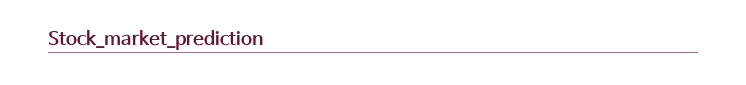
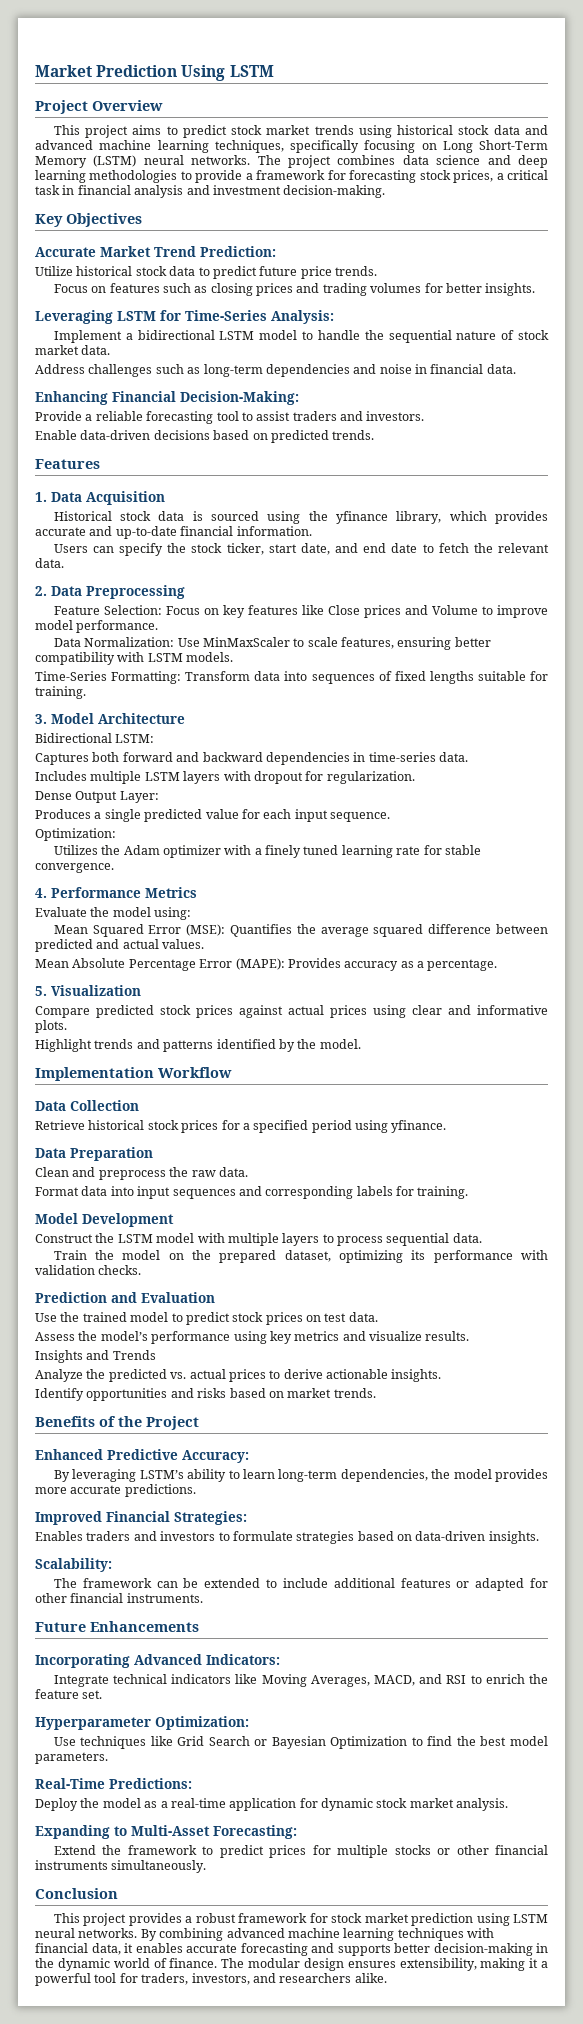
[48,30,263,50] Stock_market_prediction -> [35,65,274,81] [35,100,163,114] [53,125,548,138] [35,140,548,153] [35,155,548,168] [35,170,548,183] [35,185,386,198] [35,213,142,227] [35,246,276,257] [35,266,377,279] [53,283,536,296] [35,310,334,324] [53,330,549,343] [35,345,111,355] [35,364,516,377] [35,391,299,405] [35,411,425,424] [35,430,375,443] [35,459,100,469] [35,491,165,505] [53,511,548,524] [35,526,312,539] [53,543,549,556] [35,558,64,568] [35,585,185,599] [53,605,548,618] [35,620,159,633] [53,637,491,650] [35,652,234,665] [35,671,549,684] [35,686,86,699] [35,713,185,724] [35,733,155,743] [35,752,468,765] [35,771,415,784] [35,791,159,803] [35,809,390,822] [35,828,116,841] [53,845,481,858] [35,863,114,873] [35,887,197,898] [35,907,192,920] [53,924,548,937] [35,939,205,952] [35,958,498,971] [35,985,141,996] [35,1005,548,1018] [35,1020,67,1033] [35,1039,361,1052] [35,1067,232,1081] [35,1100,139,1111] [35,1120,447,1133] [35,1147,153,1161] [35,1167,248,1180] [35,1186,469,1199] [35,1213,174,1227] [35,1233,482,1246] [53,1250,548,1263] [35,1265,142,1275] [35,1292,215,1303] [35,1312,378,1325] [35,1331,470,1344] [35,1350,156,1363] [35,1369,442,1382] [35,1388,376,1401] [35,1416,199,1430] [35,1449,249,1463] [53,1469,549,1482] [35,1484,196,1497] [35,1511,247,1525] [35,1531,539,1544] [35,1558,112,1572] [53,1578,548,1591] [35,1593,203,1603] [35,1621,199,1632] [35,1654,280,1668] [53,1674,548,1687] [35,1689,103,1699] [35,1716,249,1730] [53,1736,548,1749] [35,1752,108,1764] [35,1778,192,1789] [35,1798,509,1811] [35,1825,297,1839] [53,1845,548,1858] [35,1860,207,1873] [35,1888,118,1899] [53,1913,548,1926] [35,1928,494,1941] [35,1943,548,1956] [35,1958,548,1971] [35,1973,387,1986] Market Prediction Using LSTM // Project Overview // This project aims to predict stock market trends using historical stock data and advanced machine learning techniques, specifically focusing on Long Short-Term Memory (LSTM) neural networks. The project combines data science and deep learning methodologies to provide a framework for forecasting stock prices, a critical task in financial analysis and investment decision-making. // Key Objectives // Accurate Market Trend Prediction: // Utilize historical stock data to predict future price trends. // Focus on features such as closing prices and trading volumes for better insights. // Leveraging LSTM for Time-Series Analysis: // Implement a bidirectional LSTM model to handle the sequential nature of stock market data. // Address challenges such as long-term dependencies and noise in financial data. // Enhancing Financial Decision-Making: // Provide a reliable forecasting tool to assist traders and investors. // Enable data-driven decisions based on predicted trends. // Features // 1. Data Acquisition // Historical stock data is sourced using the yfinance library, which provides accurate and up-to-date financial information. // Users can specify the stock ticker, start date, and end date to fetch the relevant data. // 2. Data Preprocessing // Feature Selection: Focus on key features like Close prices and Volume to improve model performance. // Data Normalization: Use MinMaxScaler to scale features, ensuring better compatibility with LSTM models. // Time-Series Formatting: Transform data into sequences of fixed lengths suitable for training. // 3. Model Architecture // Bidirectional LSTM: // Captures both forward and backward dependencies in time-series data. // Includes multiple LSTM layers with dropout for regularization. // Dense Output Layer: // Produces a single predicted value for each input sequence. // Optimization: // Utilizes the Adam optimizer with a finely tuned learning rate for stable convergence. // 4. Performance Metrics // Evaluate the model using: // Mean Squared Error (MSE): Quantifies the average squared difference between predicted and actual values. // Mean Absolute Percentage Error (MAPE): Provides accuracy as a percentage. // 5. Visualization // Compare predicted stock prices against actual prices using clear and informative plots. // Highlight trends and patterns identified by the model. // Implementation Workflow // Data Collection // Retrieve historical stock prices for a specified period using yfinance. // Data Preparation // Clean and preprocess the raw data. // Format data into input sequences and corresponding labels for training. // Model Development // Construct the LSTM model with multiple layers to process sequential data. // Train the model on the prepared dataset, optimizing its performance with validation checks. // Prediction and Evaluation // Use the trained model to predict stock prices on test data. // Assess the model’s performance using key metrics and visualize results. // Insights and Trends // Analyze the predicted vs. actual prices to derive actionable insights. // Identify opportunities and risks based on market trends. // Benefits of the Project // Enhanced Predictive Accuracy: // By leveraging LSTM’s ability to learn long-term dependencies, the model provides more accurate predictions. // Improved Financial Strategies: // Enables traders and investors to formulate strategies based on data-driven insights. // Scalability: // The framework can be extended to include additional features or adapted for other financial instruments. // Future Enhancements // Incorporating Advanced Indicators: // Integrate technical indicators like Moving Averages, MACD, and RSI to enrich the feature set. // Hyperparameter Optimization: // Use techniques like Grid Search or Bayesian Optimization to find the best model parameters. // Real-Time Predictions: // Deploy the model as a real-time application for dynamic stock market analysis. // Expanding to Multi-Asset Forecasting: // Extend the framework to predict prices for multiple stocks or other financial instruments simultaneously. // Conclusion // This project provides a robust framework for stock market prediction using LSTM neural networks. By combining advanced machine learning techniques with financial data, it enables accurate forecasting and supports better decision-making in the dynamic world of finance. The modular design ensures extensibility, making it a powerful tool for traders, investors, and researchers alike.

